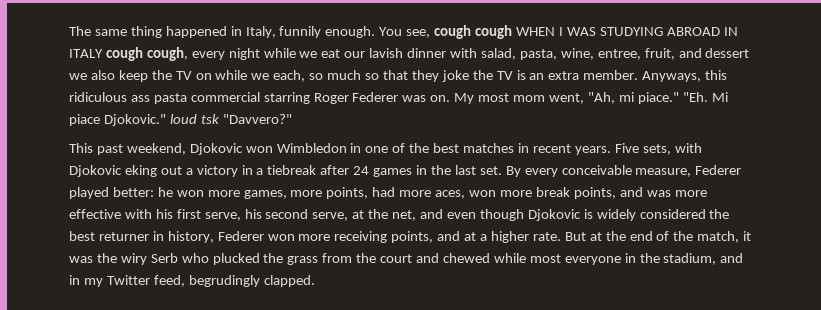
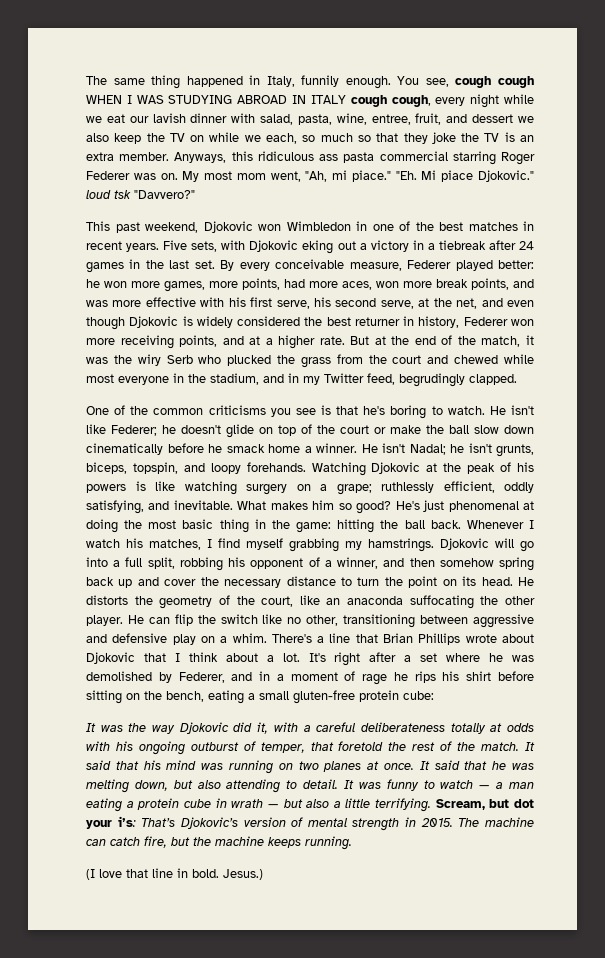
(315, 281) none -> [86,405,535,419] [86,424,534,438] [86,443,534,457] [86,462,535,476] [86,481,534,495] [86,500,534,514] [86,519,534,533] [86,538,534,552] [86,557,534,571] [86,576,535,588] [86,595,535,609] [86,614,534,628] [86,633,535,645] [86,652,534,666] [86,671,534,685] [86,690,434,704] [86,722,534,734] [86,741,535,755] [86,760,535,774] [86,779,534,793] [86,798,535,812] [86,816,534,831] [86,836,352,850] [86,868,263,880] // One of the common criticisms you see is that he's boring to watch. He isn't like Federer; he doesn't glide on top of the court or make the ball slow down cinematically before he smack home a winner. He isn't Nadal; he isn't grunts, biceps, topspin, and loopy forehands. Watching Djokovic at the peak of his powers is like watching surgery on a grape; ruthlessly efficient, oddly satisfying, and inevitable. What makes him so good? He's just phenomenal at doing the most basic thing in the game: hitting the ball back. Whenever I watch his matches, I find myself grabbing my hamstrings. Djokovic will go into a full split, robbing his opponent of a winner, and then somehow spring back up and cover the necessary distance to turn the point on its head. He distorts the geometry of the court, like an anaconda suffocating the other player. He can flip the switch like no other, transitioning between aggressive and defensive play on a whim. There's a line that Brian Phillips wrote about Djokovic that I think about a lot. It's right after a set where he was demolished by Federer, and in a moment of rage he rips his shirt before sitting on the bench, eating a small gluten-free protein cube: // It was the way Djokovic did it, with a careful deliberateness totally at odds with his ongoing outburst of temper, that foretold the rest of the match. It said that his mind was running on two planes at once. It said that he was melting down, but also attending to detail. It was funny to watch — a man eating a protein cube in wrath — but also a little terrifying. Scream, but dot your i’s: That’s Djokovic’s version of mental strength in 2015. The machine can catch fire, but the machine keeps running. // (I love that line in bold. Jesus.)

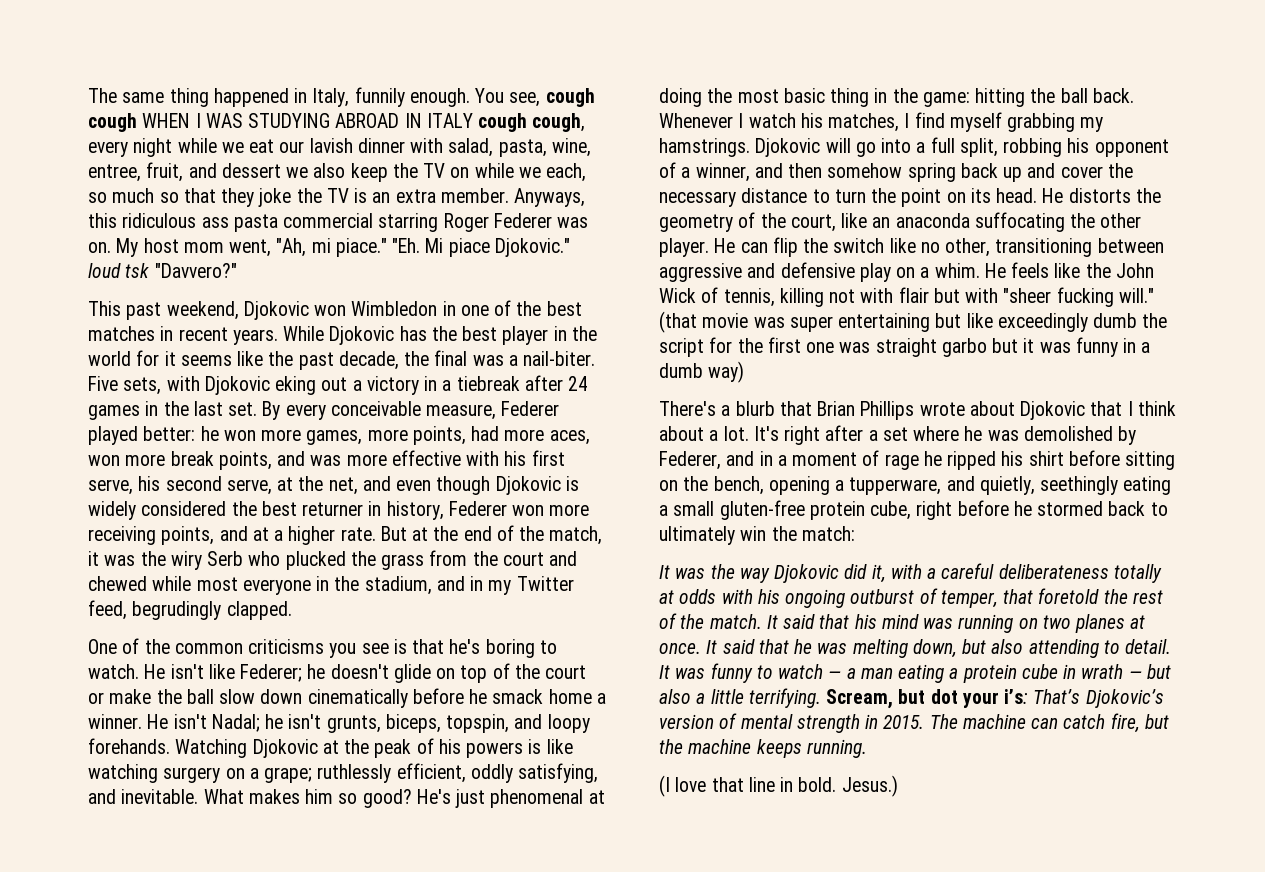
[204,171,233,180] most -> [143,238,179,253] host
(160, 247) none -> [283,326,597,345] [88,350,596,370] While Djokovic has the best player in the world for it seems like the past decade, the final was a nail-biter.
(267, 638) none -> [984,262,1154,278] [659,287,1154,307] [659,311,1168,333] [659,337,1151,357] [659,361,745,383] He feels like the John Wick of tennis, killing not with flair but with "sheer fucking will." (that movie was super entertaining but like exceedingly dumb the script for the first one was straight garbo but it was funny in a dumb way) //
[329,633,351,643] line -> [735,401,775,416] blurb
[414,671,436,683] rips -> [947,451,997,470] ripped
(204, 696) none -> [768,476,1119,495] opening a tupperware, and quietly, seethingly
[403,691,434,700] cube: -> [870,500,1168,520] [659,526,855,545] cube, right before he stormed back to ultimately win the match:

